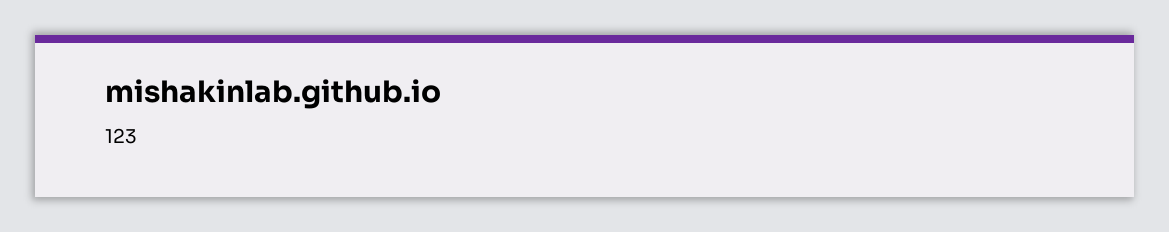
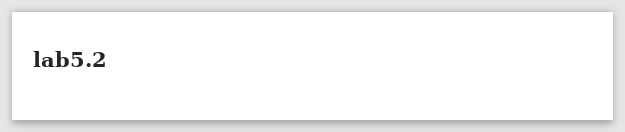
[105,79,441,109] [105,128,137,144] mishakinlab.github.io // 123 -> [33,51,107,67] lab5.2

